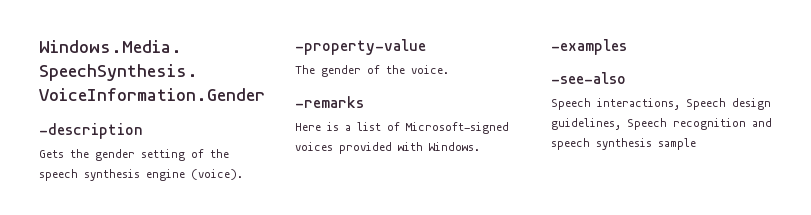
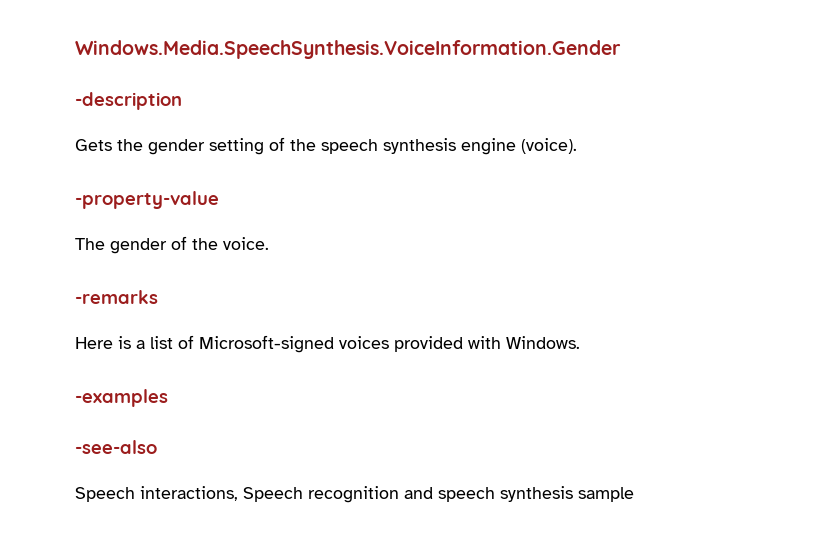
[732,98,771,110] [551,118,667,130] design guidelines, Speech -> (303, 494) none

